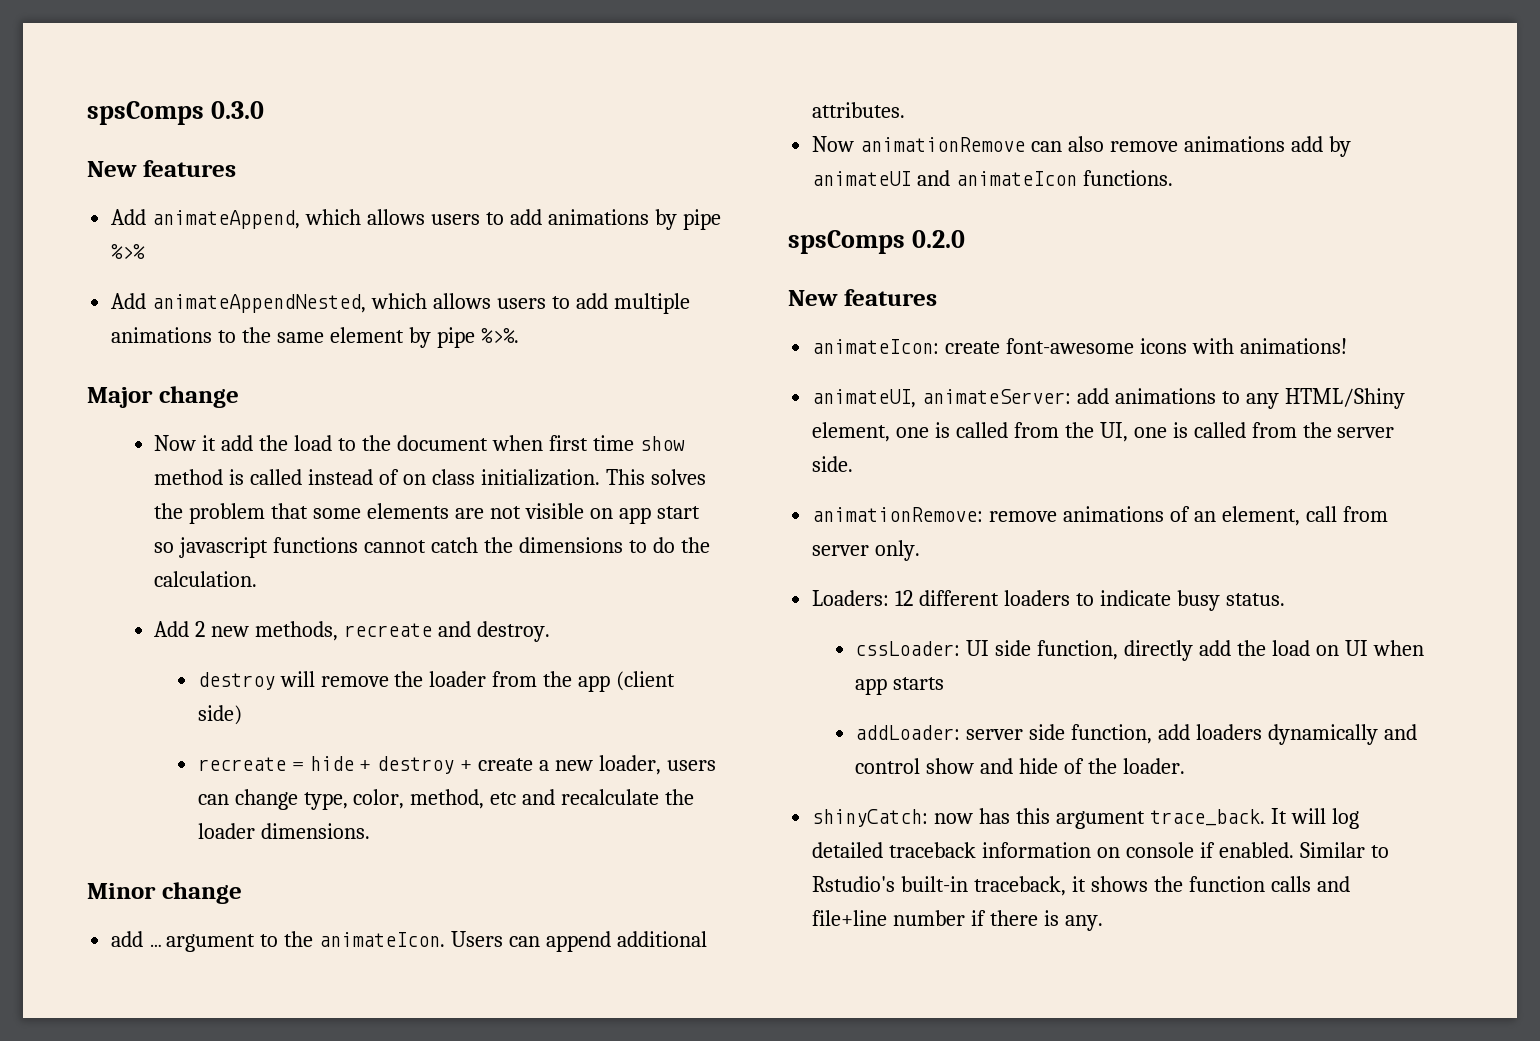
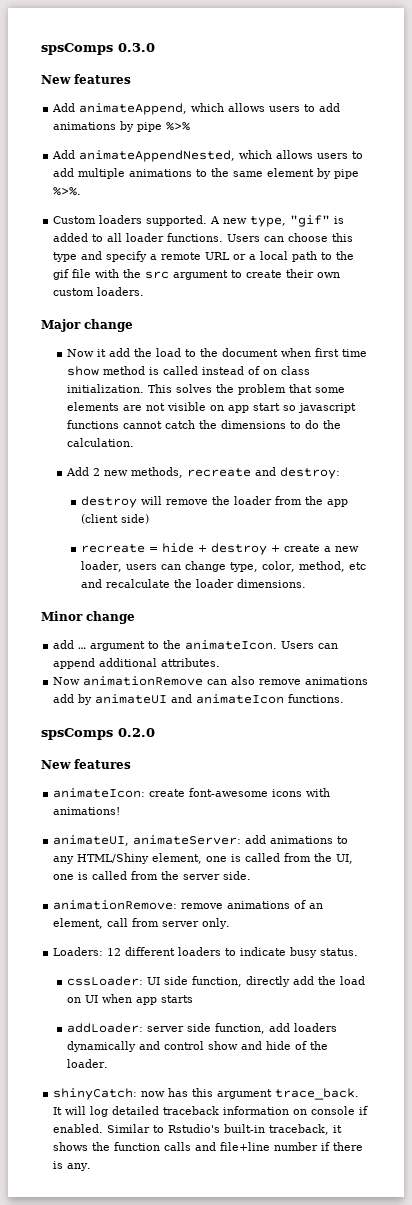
(519, 335) none -> [53,215,345,227] [53,233,354,242] [53,251,355,262] [53,269,341,280] [53,287,145,296] // Custom loaders supported. A new type, "gif" is added to all loader functions. Users can choose this type and specify a remote URL or a local path to the gif file with the src argument to create their own custom loaders.
[477,621,551,642] destroy. -> [280,467,341,479] destroy:

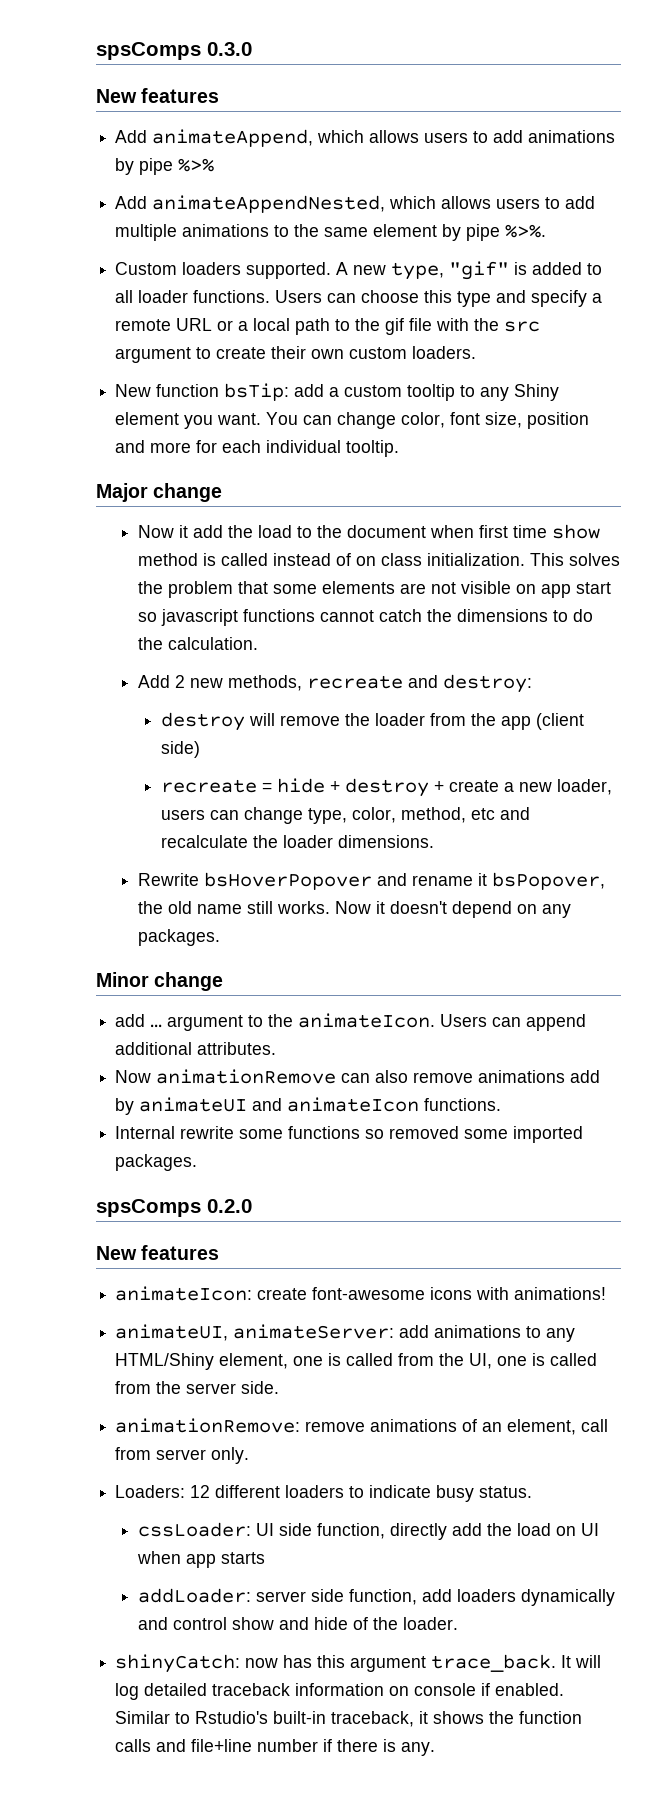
(145, 291) none -> [115,383,560,401] [115,412,590,429] [115,440,400,457] // New function bsTip: add a custom tooltip to any Shiny element you want. You can change color, font size, position and more for each individual tooltip.
(307, 583) none -> [138,872,606,890] [138,901,572,918] [138,929,221,946] // Rewrite bsHoverPopover and rename it bsPopover, the old name still works. Now it doesn't depend on any packages.
(345, 698) none -> [115,1126,584,1143] [115,1154,198,1171] // Internal rewrite some functions so removed some imported packages.

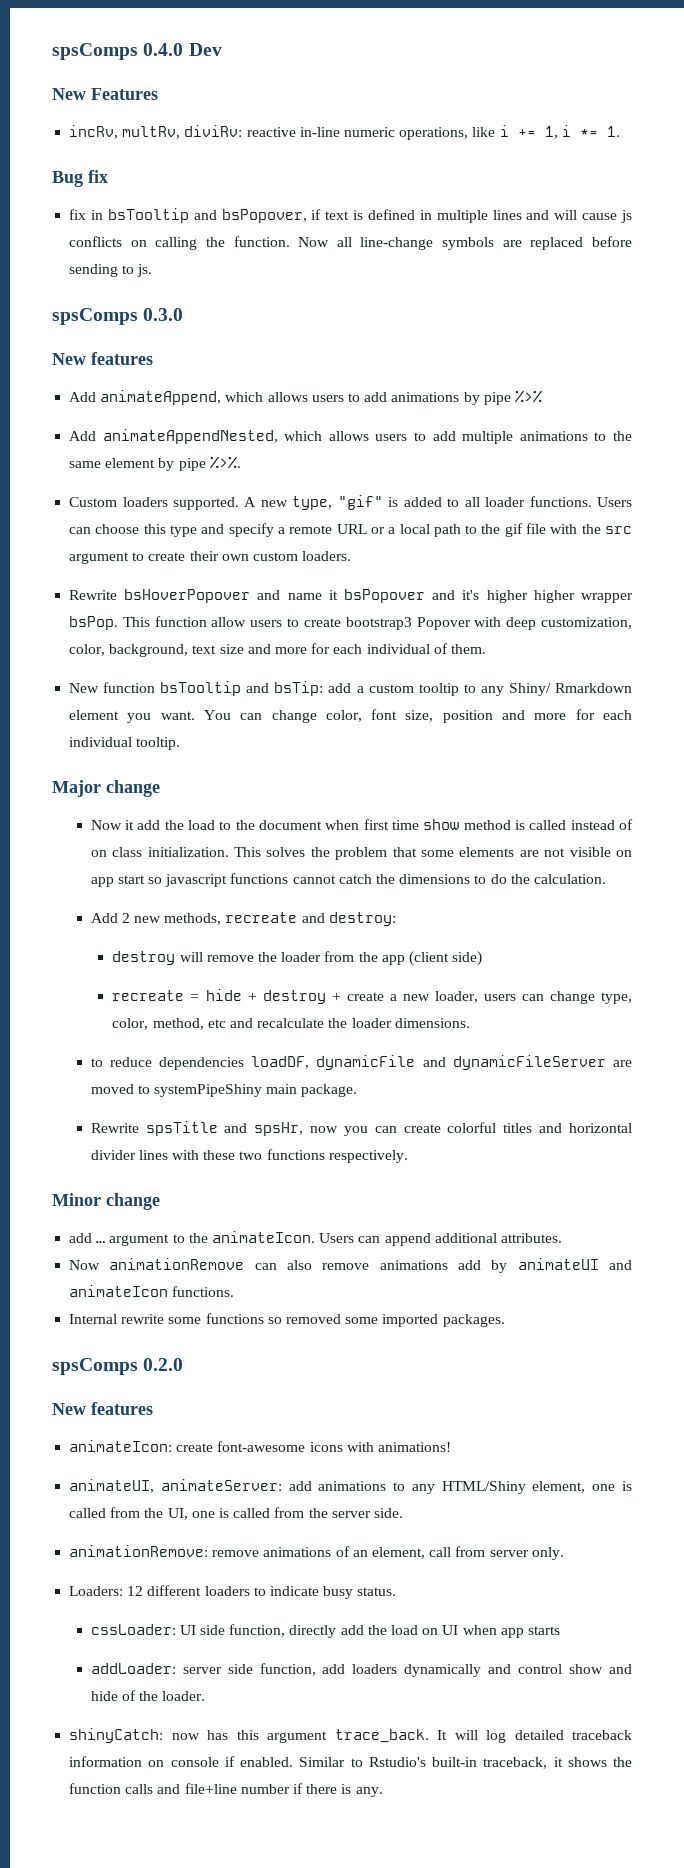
[96,42,201,60] spsComps -> [52,43,222,60] [52,88,158,100] [69,125,620,140] [52,170,108,187] [69,208,633,223] [69,236,632,250] [69,264,153,277] [52,308,138,325] spsComps 0.4.0 Dev // New Features // incRv, multRv, diviRv: reactive in-line numeric operations, like i += 1, i *= 1. // Bug fix // fix in bsTooltip and bsPopover, if text is defined in multiple lines and will cause js conflicts on calling the function. Now all line-change symbols are replaced before sending to js. // spsComps
(477, 352) none -> [69,589,633,603] [69,616,632,630] [69,643,486,657] // Rewrite bsHoverPopover and name it bsPopover and it's higher higher wrapper bsPop. This function allow users to create bootstrap3 Popover with deep customization, color, background, text size and more for each individual of them.
(220, 390) none -> [160,681,270,696] bsTooltip and
[514,384,560,401] Shiny -> [508,683,632,696] Shiny/ Rmarkdown
[138,872,606,890] [138,901,572,918] [138,929,221,946] Rewrite bsHoverPopover and rename it bsPopover, the old name still works. Now it doesn't depend on any packages. -> [90,1055,632,1070] [90,1084,358,1097] [90,1121,632,1136] [90,1149,408,1163] to reduce dependencies loadDF, dynamicFile and dynamicFileServer are moved to systemPipeShiny main package. // Rewrite spsTitle and spsHr, now you can create colorful titles and horizontal divider lines with these two functions respectively.

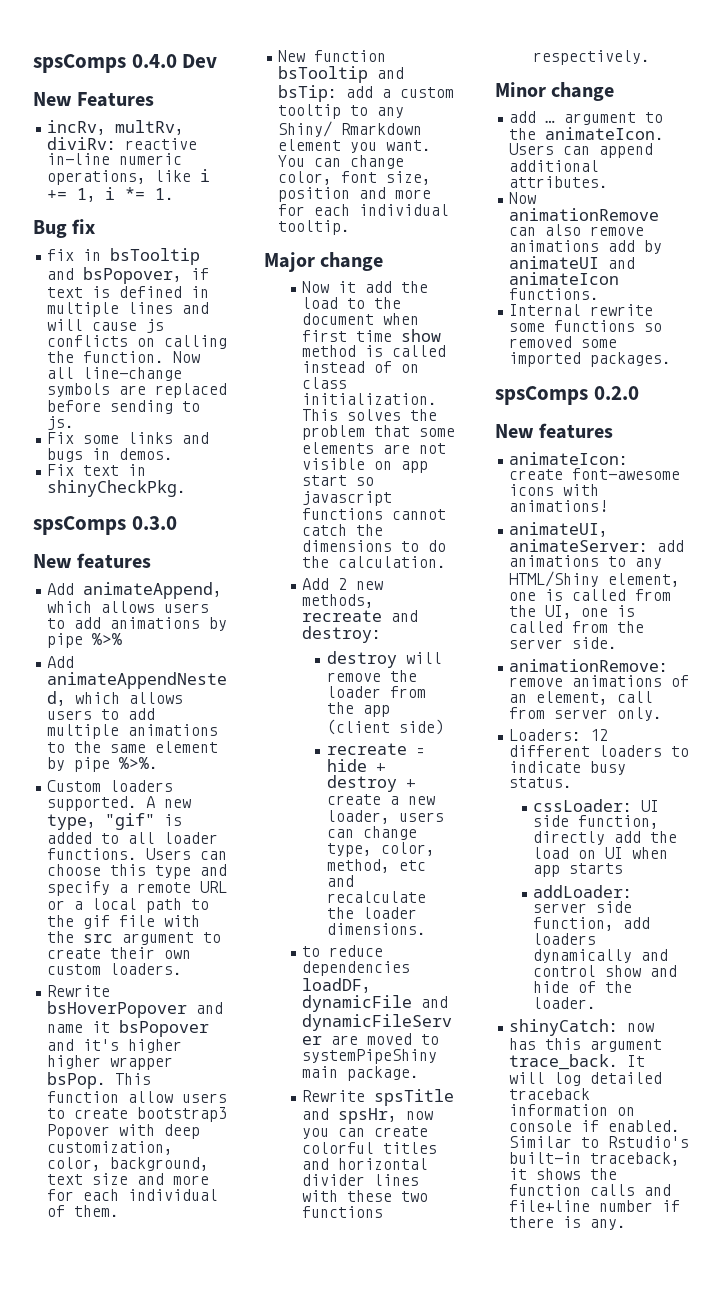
(153, 270) none -> [47,432,210,444] [47,448,174,462] [47,464,147,476] [47,480,187,497] // Fix some links and bugs in demos. // Fix text in shinyCheckPkg.

